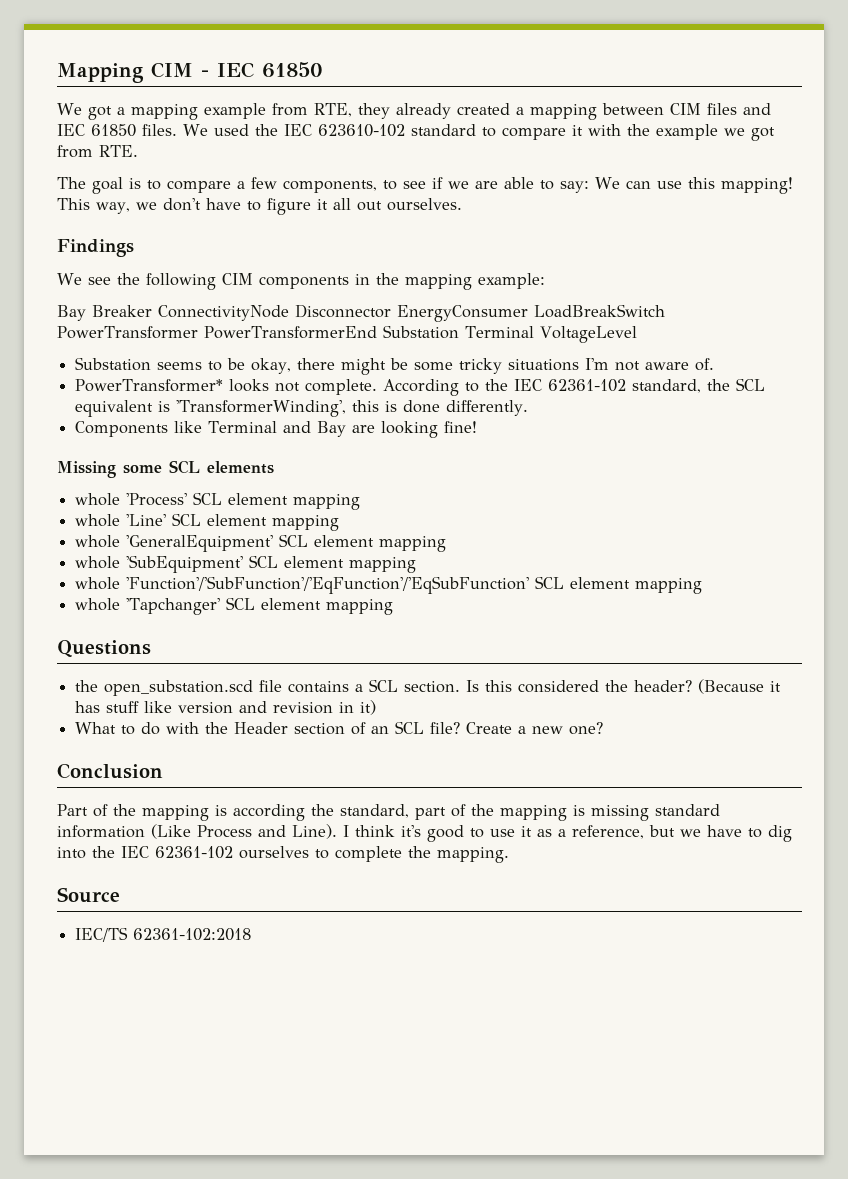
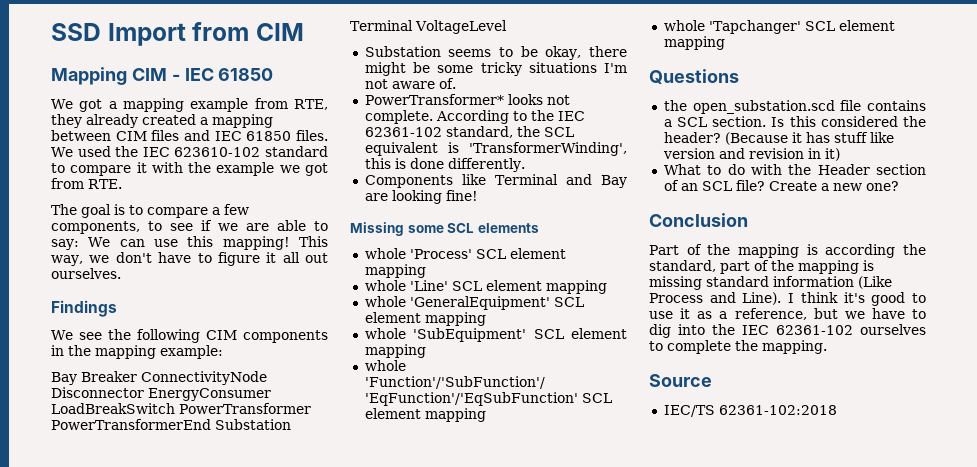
(57, 73) none -> [51,22,304,46] SSD Import from CIM //

